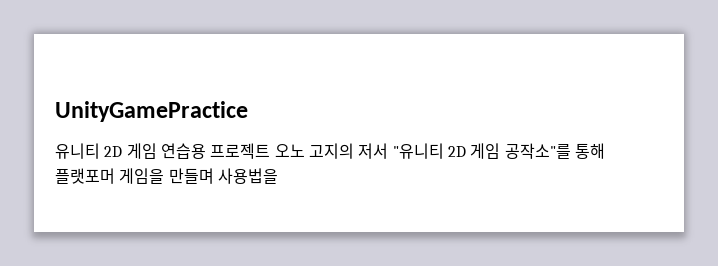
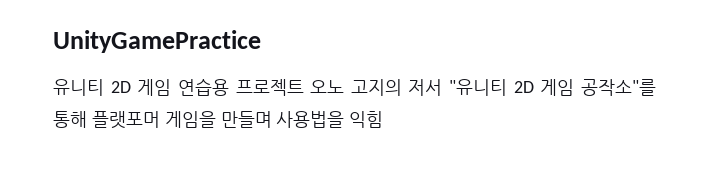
(278, 176) none -> [349,111,384,128] 익힘

